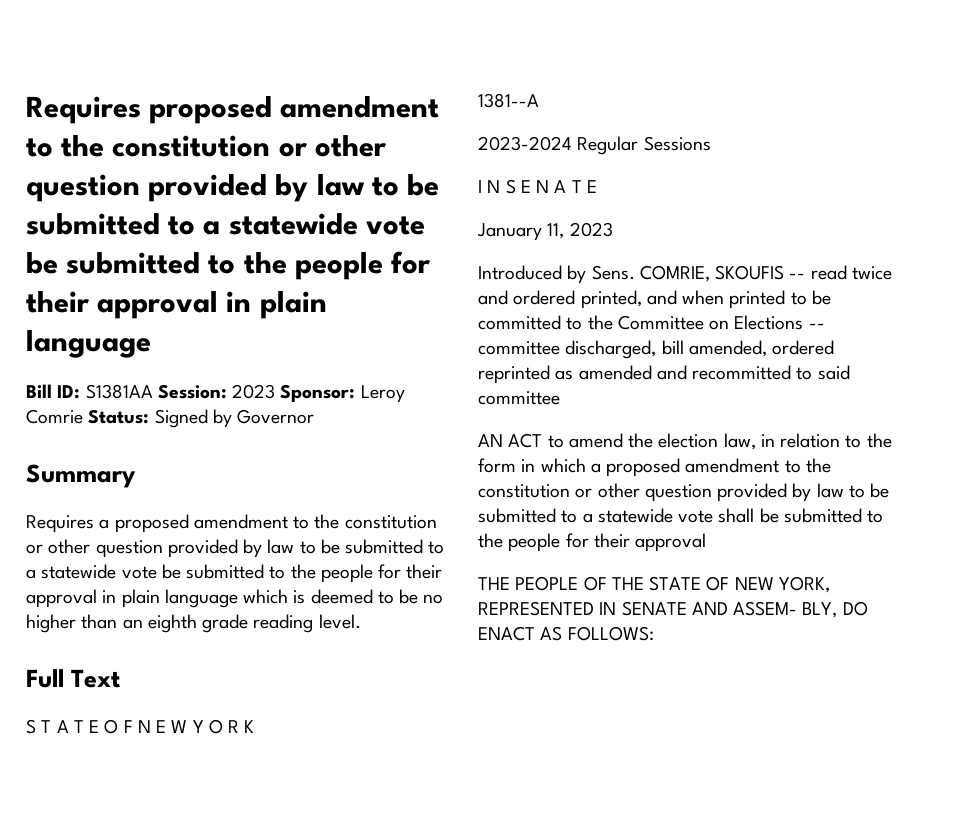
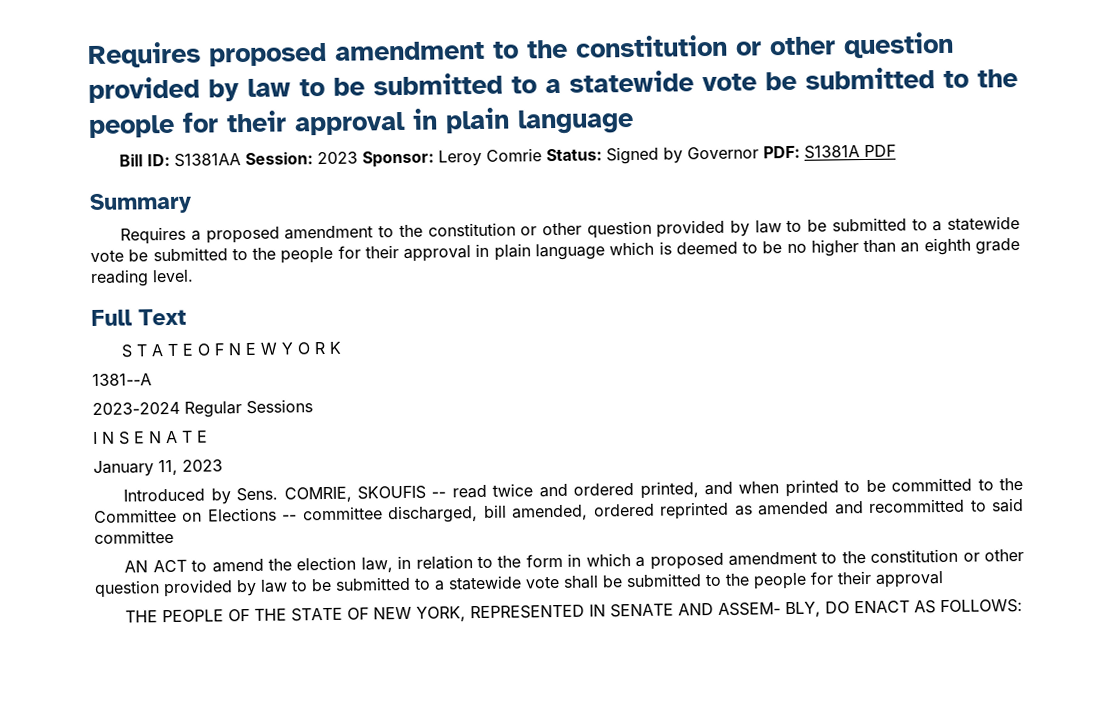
(315, 416) none -> [763,144,897,159] PDF: S1381A PDF

